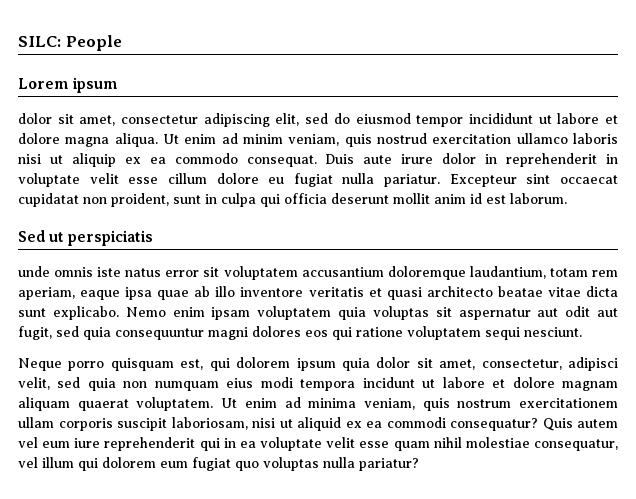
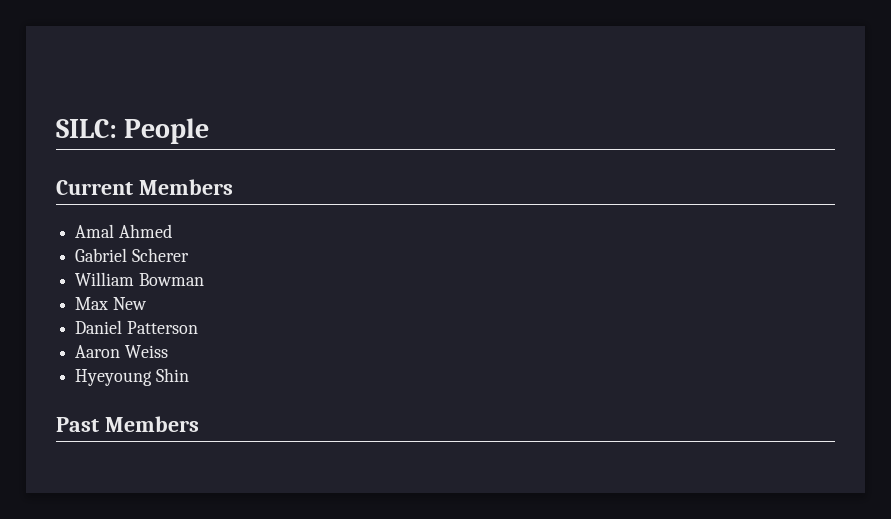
[18,77,119,93] [18,113,619,127] [18,133,618,147] [18,153,618,167] [18,173,618,187] [18,193,567,207] [18,230,154,246] [18,266,618,280] [18,286,619,300] [18,306,619,320] [18,326,582,340] [18,357,618,371] [18,377,618,391] [18,397,618,411] [18,417,618,431] [18,437,618,451] [18,457,419,471] Lorem ipsum // dolor sit amet, consectetur adipiscing elit, sed do eiusmod tempor incididunt ut labore et dolore magna aliqua. Ut enim ad minim veniam, quis nostrud exercitation ullamco laboris nisi ut aliquip ex ea commodo consequat. Duis aute irure dolor in reprehenderit in voluptate velit esse cillum dolore eu fugiat nulla pariatur. Excepteur sint occaecat cupidatat non proident, sunt in culpa qui officia deserunt mollit anim id est laborum. // Sed ut perspiciatis // unde omnis iste natus error sit voluptatem accusantium doloremque laudantium, totam rem aperiam, eaque ipsa quae ab illo inventore veritatis et quasi architecto beatae vitae dicta sunt explicabo. Nemo enim ipsam voluptatem quia voluptas sit aspernatur aut odit aut fugit, sed quia consequuntur magni dolores eos qui ratione voluptatem sequi nesciunt. // Neque porro quisquam est, qui dolorem ipsum quia dolor sit amet, consectetur, adipisci velit, sed quia non numquam eius modi tempora incidunt ut labore et dolore magnam aliquam quaerat voluptatem. Ut enim ad minima veniam, quis nostrum exercitationem ullam corporis suscipit laboriosam, nisi ut aliquid ex ea commodi consequatur? Quis autem vel eum iure reprehenderit qui in ea voluptate velit esse quam nihil molestiae consequatur, vel illum qui dolorem eum fugiat quo voluptas nulla pariatur? -> [56,179,233,195] [75,224,172,238] [75,248,189,262] [75,272,204,286] [75,297,147,310] [75,320,198,334] [75,345,168,358] [75,368,189,386] [56,416,199,432] Current Members // Amal Ahmed // Gabriel Scherer // William Bowman // Max New // Daniel Patterson // Aaron Weiss // Hyeyoung Shin // Past Members

